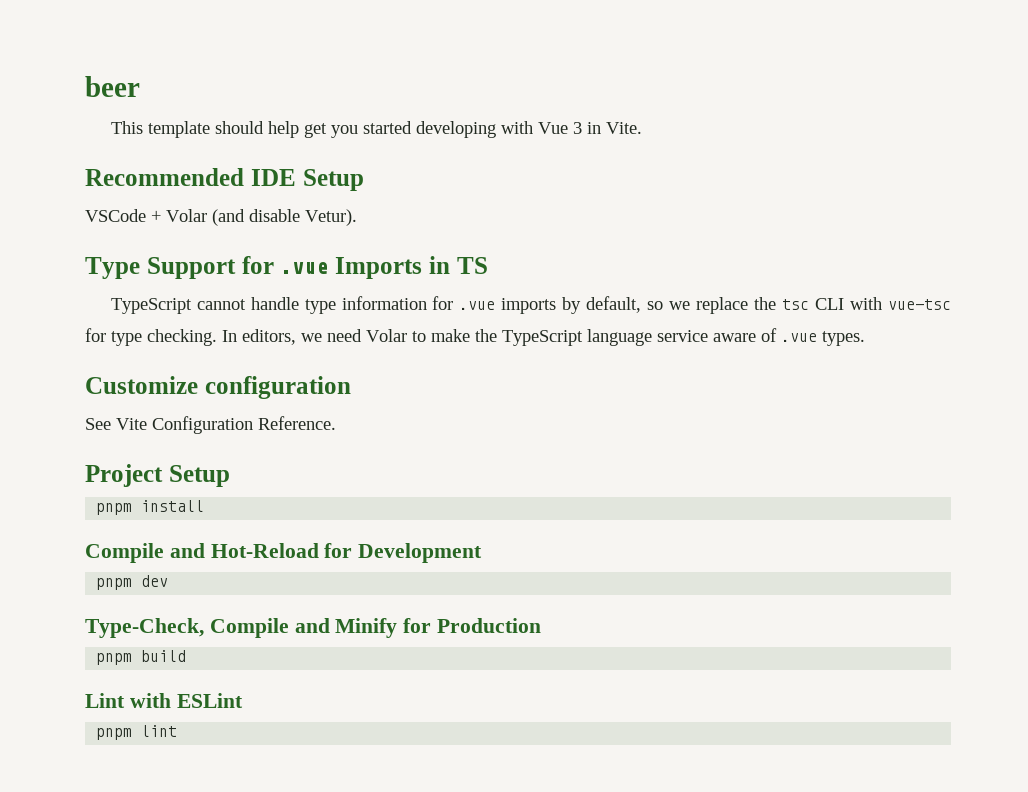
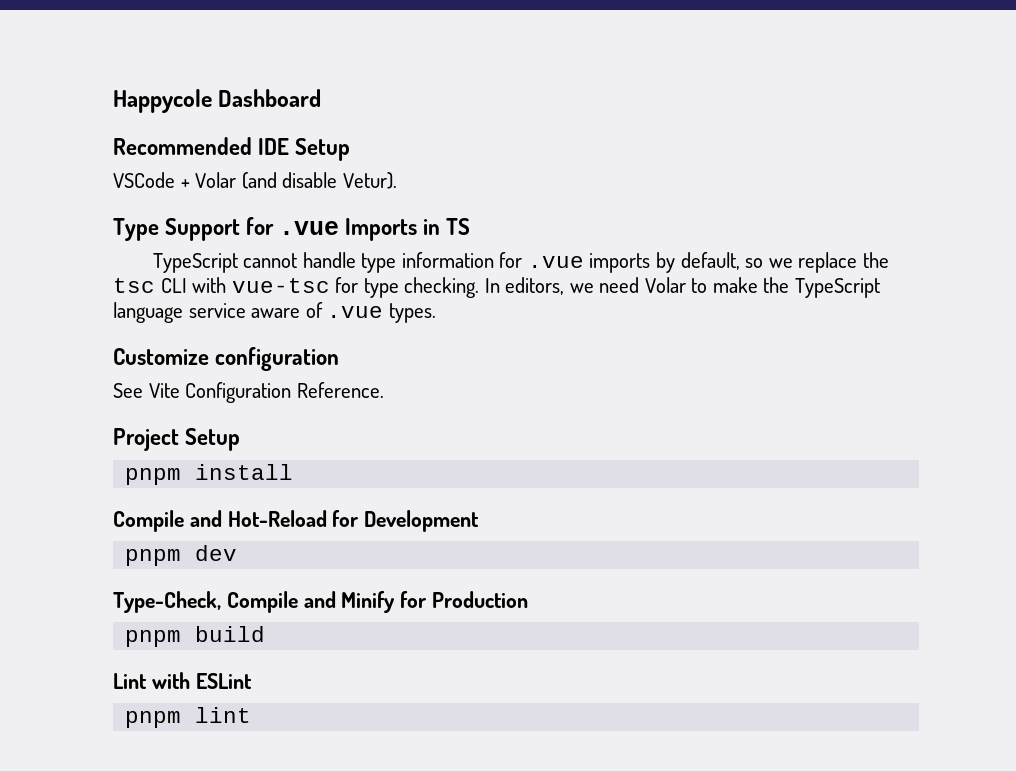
[85,76,140,97] [110,121,642,138] beer // This template should help get you started developing with Vue 3 in Vite. -> [113,89,322,113] Happycole Dashboard

